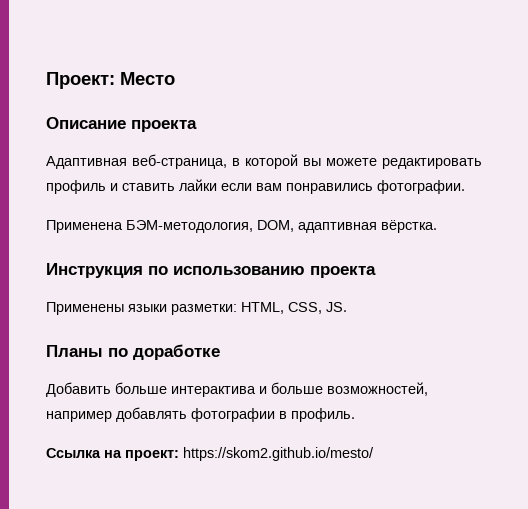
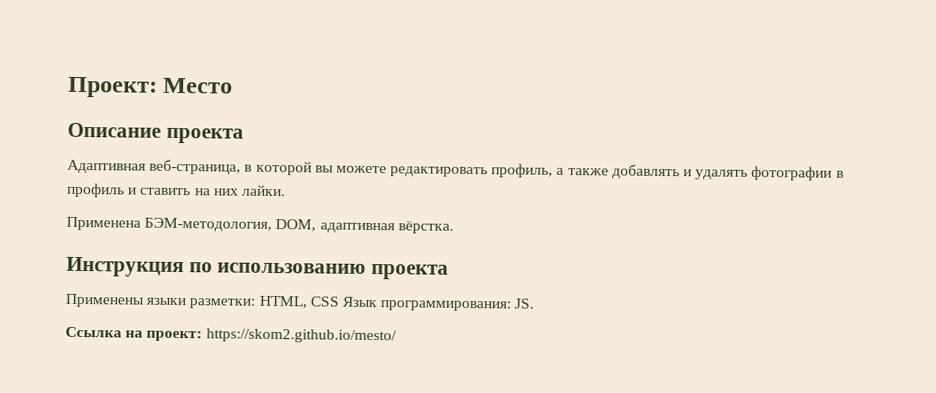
[46,179,465,194] профиль и ставить лайки если вам понравились фотографии. -> [491,163,844,181] [66,182,286,198] профиль, а также добавлять и удалять фотографии в профиль и ставить на них лайки.
[288,302,347,314] [46,344,220,360] [46,382,428,397] [46,407,355,422] CSS, JS. // Планы по доработке // Добавить больше интерактива и больше возможностей, например добавлять фотографии в профиль. -> [309,296,535,312] CSS Язык программирования: JS.

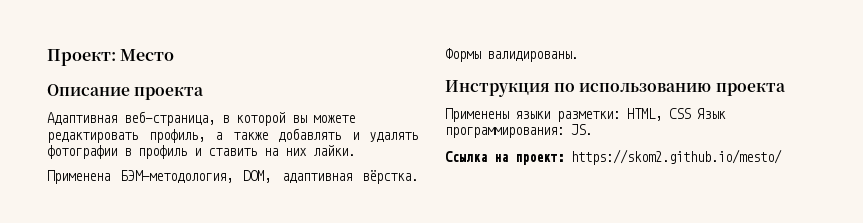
(454, 227) none -> [445,48,578,62] Формы валидированы.

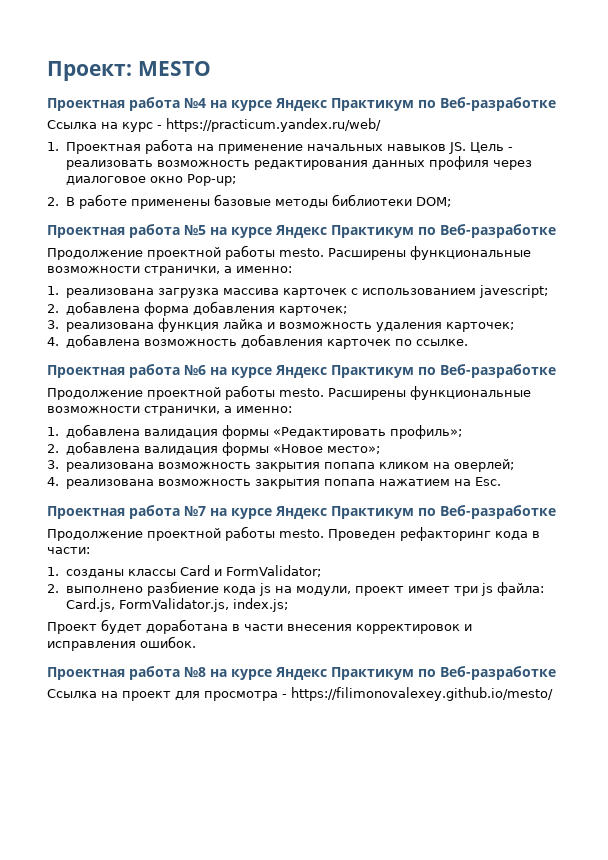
[120,49,175,61] [47,84,205,100] [47,111,355,126] [47,128,418,143] [47,145,355,159] [47,170,418,184] [445,48,578,62] [445,80,786,97] [445,108,726,122] [445,124,592,138] [445,149,782,165] Место // Описание проекта // Адаптивная веб-страница, в которой вы можете редактировать профиль, а также добавлять и удалять фотографии в профиль и ставить на них лайки. // Применена БЭМ-методология, DOM, адаптивная вёрстка. Формы валидированы. // Инструкция по использованию проекта // Применены языки разметки: HTML, CSS Язык программирования: JS. // Ссылка на проект: https://skom2.github.io/mesto/ -> [137,61,211,76] [47,97,556,111] [47,118,381,132] [47,139,513,154] [65,156,532,170] [65,174,236,186] [47,194,451,209] [47,224,556,238] [47,245,531,260] [47,266,292,276] [47,285,548,298] [47,301,347,316] [47,318,514,332] [47,334,468,349] [47,364,556,378] [47,385,531,400] [47,406,292,416] [47,424,462,439] [47,441,380,456] [47,459,514,472] [47,477,501,489] [47,505,556,519] [47,526,540,541] [47,547,90,554] [47,565,322,578] [47,581,544,596] [65,598,289,612] [47,619,472,634] [47,636,196,651] [47,666,556,680] [47,687,553,701] MESTO // Проектная работа №4 на курсе Яндекс Практикум по Веб-разработке // Ссылка на курс - https://practicum.yandex.ru/web/ // 1. Проектная работа на применение начальных навыков JS. Цель - реализовать возможность редактирования данных профиля через диалоговое окно Pop-up; // 2. В работе применены базовые методы библиотеки DOM; // Проектная работа №5 на курсе Яндекс Практикум по Веб-разработке // Продолжение проектной работы mesto. Расширены функциональные возможности странички, а именно: // 1. реализована загрузка массива карточек с использованием javescript; // 2. добавлена форма добавления карточек; // 3. реализована функция лайка и возможность удаления карточек; // 4. добавлена возможность добавления карточек по ссылке. // Проектная работа №6 на курсе Яндекс Практикум по Веб-разработке // Продолжение проектной работы mesto. Расширены функциональные возможности странички, а именно: // 1. добавлена валидация формы «Редактировать профиль»; // 2. добавлена валидация формы «Новое место»; // 3. реализована возможность закрытия попапа кликом на оверлей; // 4. реализована возможность закрытия попапа нажатием на Esc. // Проектная работа №7 на курсе Яндекс Практикум по Веб-разработке // Продолжение проектной работы mesto. Проведен рефакторинг кода в части: // 1. созданы классы Card и FormValidator; // 2. выполнено разбиение кода js на модули, проект имеет три js файла: Card.js, FormValidator.js, index.js; // Проект будет доработана в части внесения корректировок и исправления ошибок. // Проектная работа №8 на курсе Яндекс Практикум по Веб-разработке // Ссылка на проект для просмотра - https://filimonovalexey.github.io/mesto/

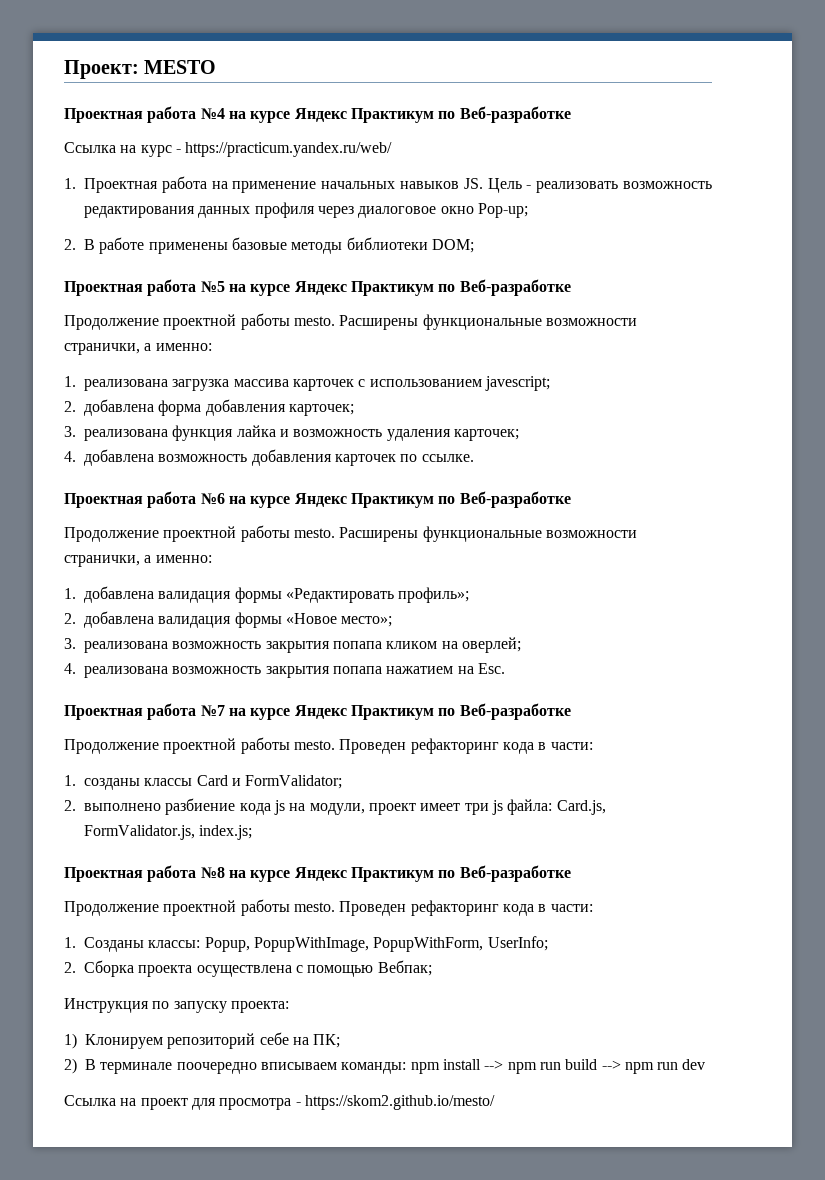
[47,619,472,634] [47,636,196,651] // Проект будет доработана в части внесения корректировок и исправления ошибок. -> (253, 832) none
(556, 673) none -> [64,899,593,916] [64,936,548,952] [64,960,432,977] [64,998,289,1013] [64,1032,341,1049] [64,1058,706,1074] // Продолжение проектной работы mesto. Проведен рефакторинг кода в части: // 1. Созданы классы: Popup, PopupWithImage, PopupWithForm, UserInfo; // 2. Сборка проекта осуществлена с помощью Вебпак; // Инструкция по запуску проекта: // 1) Клонируем репозиторий себе на ПК; // 2) В терминале поочередно вписываем команды: npm install --> npm run build --> npm run dev
[291,687,553,701] https://filimonovalexey.github.io/mesto/ -> [304,1095,495,1110] https://skom2.github.io/mesto/

